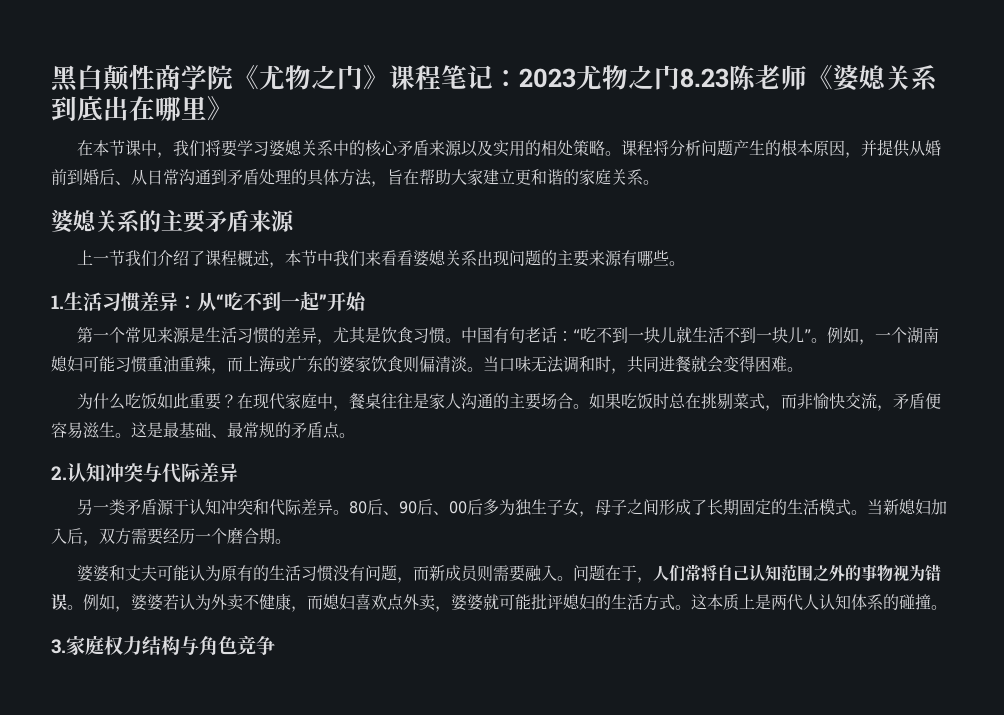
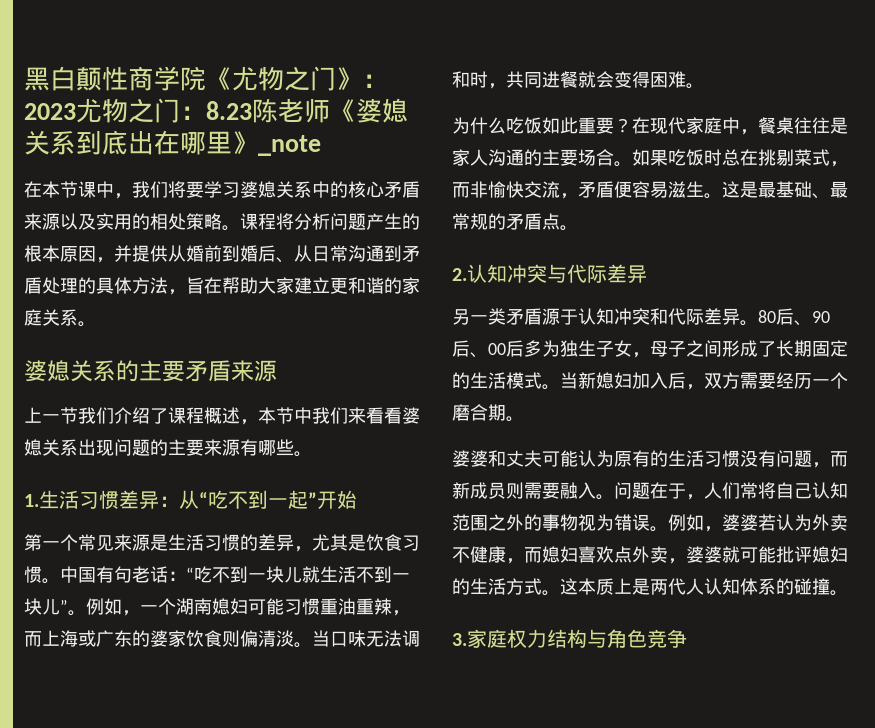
[389,65,493,90] 课程笔记 -> (362, 78) none
(680, 77) none -> [180,106,206,120] ：
(233, 108) none -> [258,135,321,156] _note

